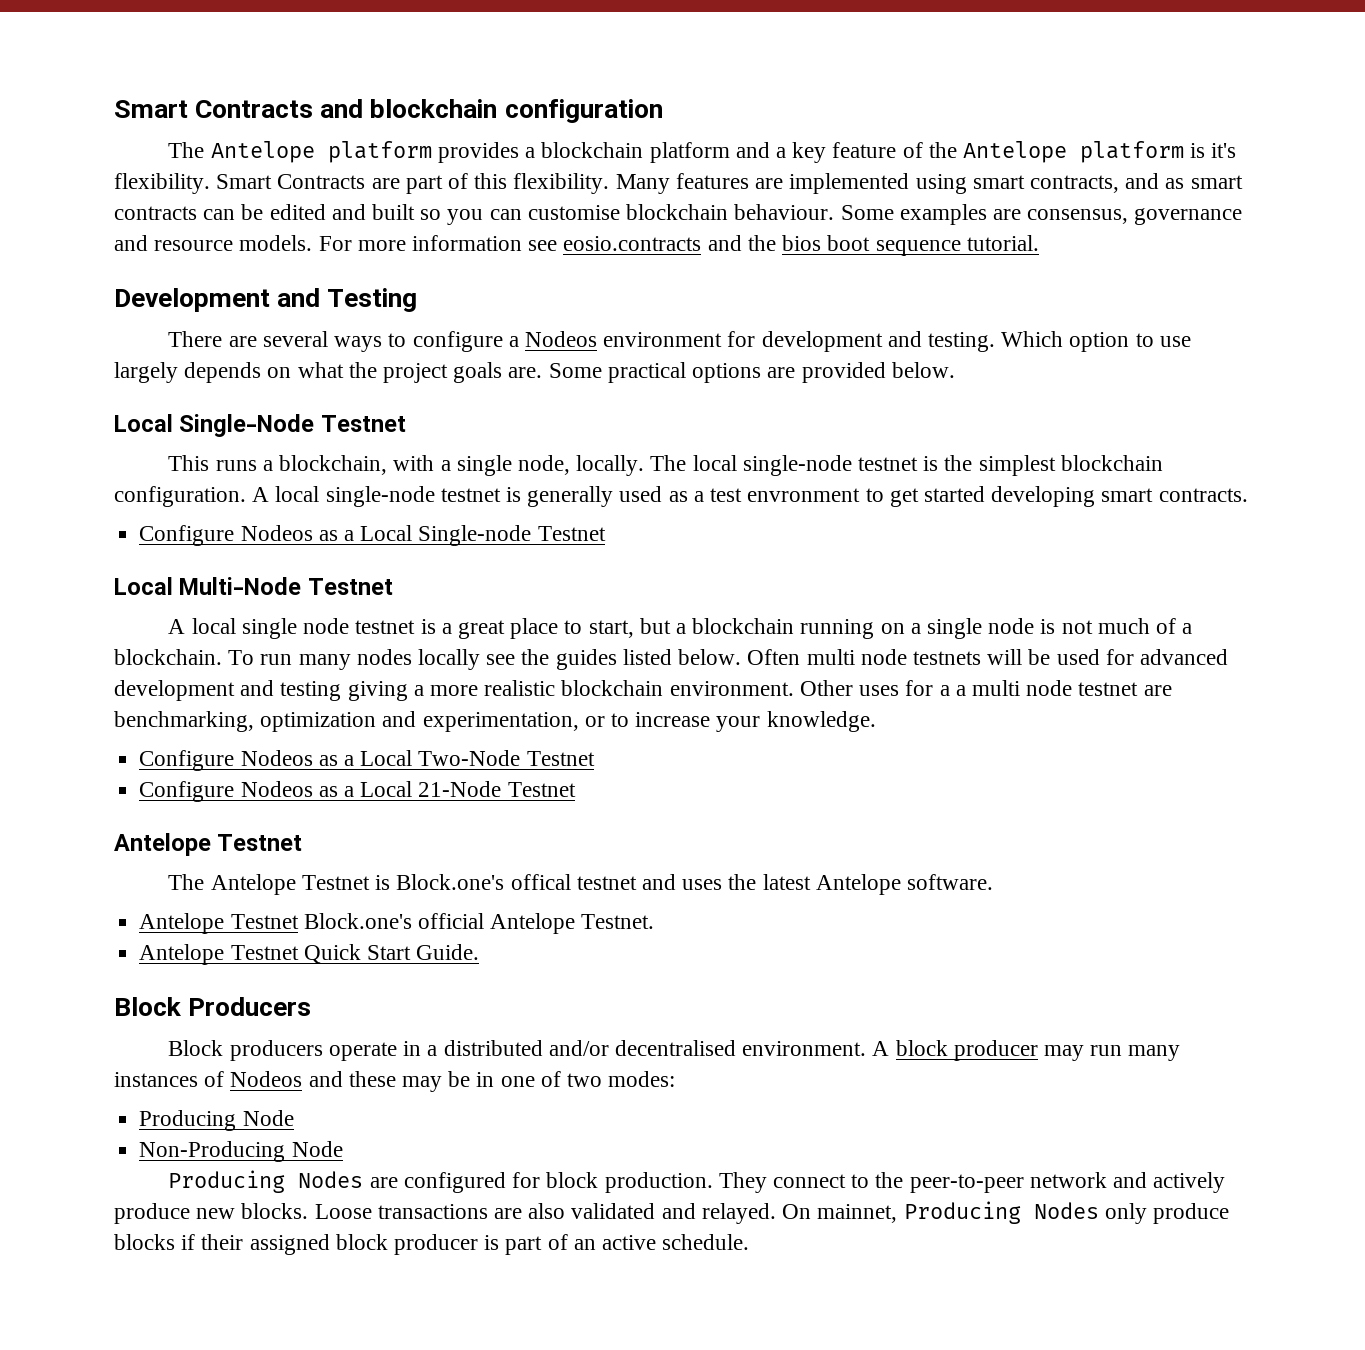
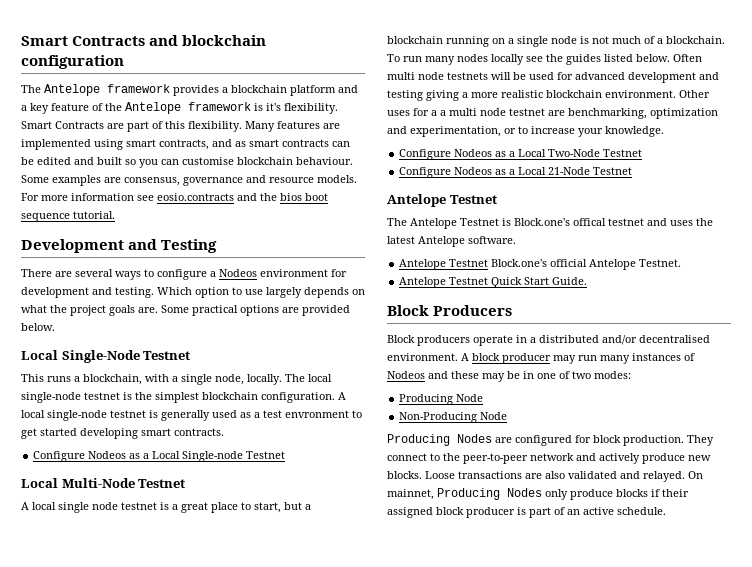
[327,141,432,163] platform -> [107,84,170,93] framework
[1080,141,1185,163] platform -> [188,102,251,111] framework

